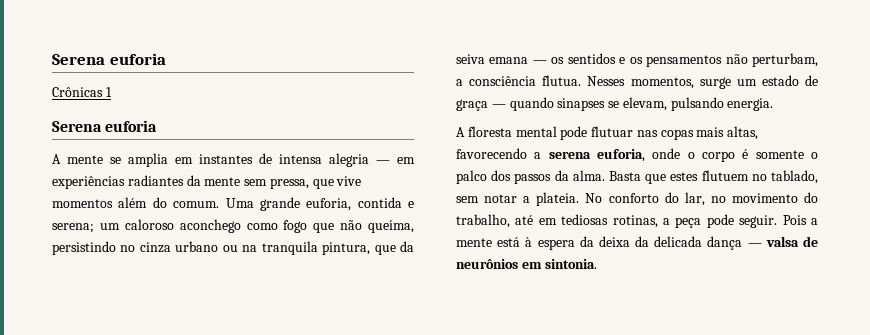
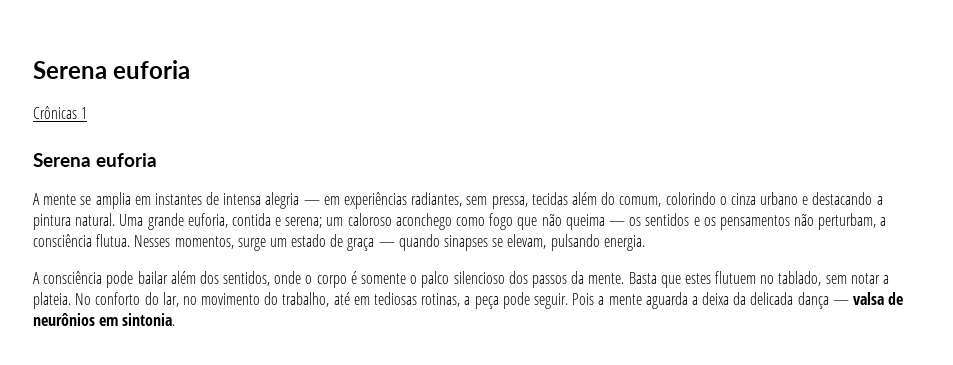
[127,175,362,189] [52,197,220,208] radiantes da mente sem pressa, que vive momentos além do comum. -> [411,192,883,209] [33,213,116,230] radiantes, sem pressa, tecidas além do comum, colorindo o cinza urbano e destacando a pintura natural.
[368,220,414,233] [52,241,415,255] [456,54,529,64] queima, persistindo no cinza urbano ou na tranquila pintura, que da seiva emana -> [565,214,605,230] queima
[467,126,759,140] [456,148,645,162] floresta mental pode flutuar nas copas mais altas, favorecendo a serena euforia, -> [43,271,271,288] consciência pode bailar além dos sentidos,
(487, 177) none -> [453,271,505,284] silencioso
[572,170,605,181] alma. -> [588,273,625,284] mente.
[497,236,594,250] está à espera da -> [645,292,698,309] aguarda a

